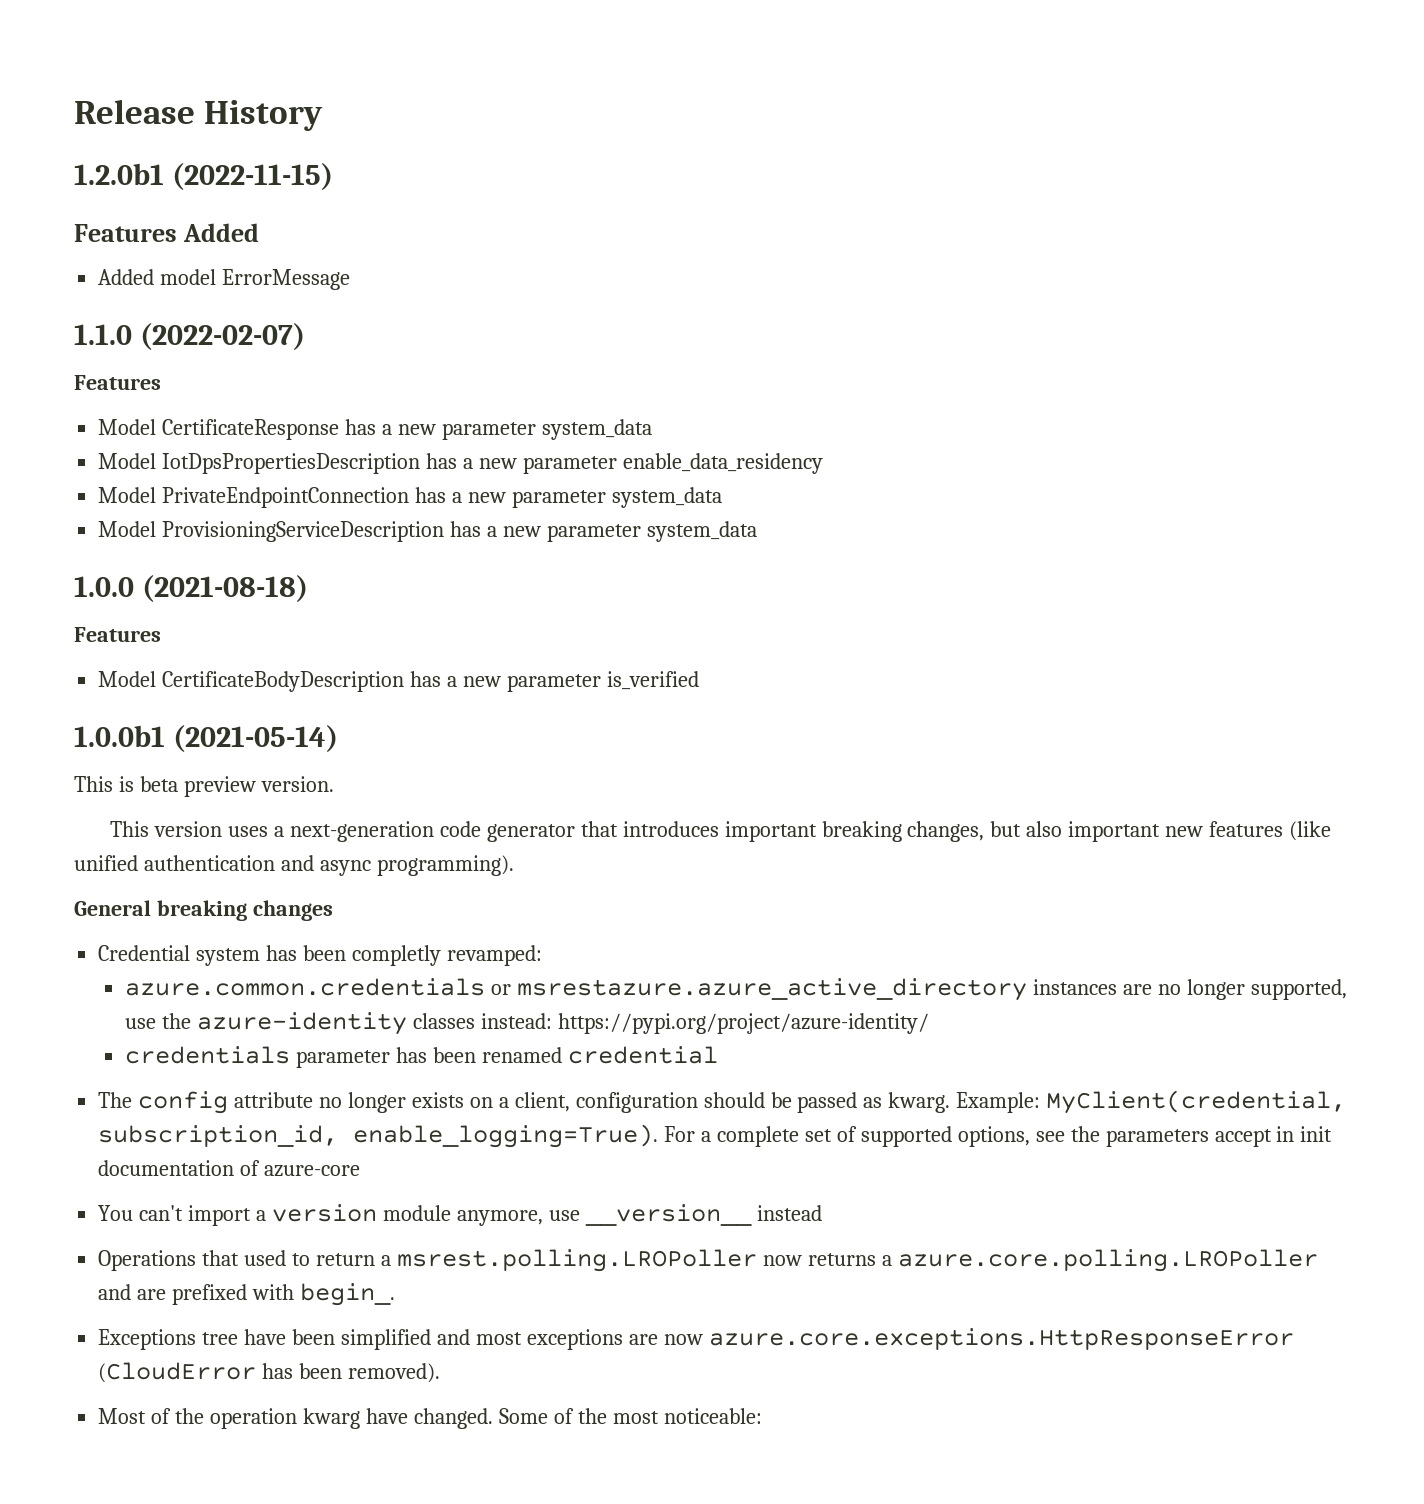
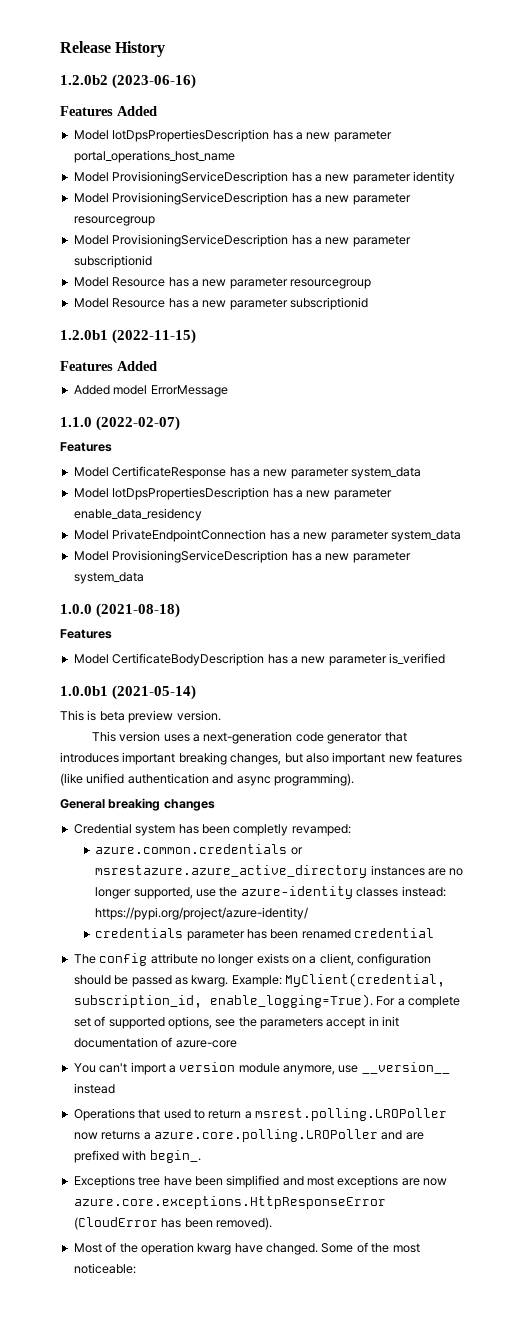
(324, 115) none -> [60,74,197,89] [60,106,157,116] [73,129,392,142] [73,150,235,163] [73,171,455,184] [73,192,411,205] [73,216,155,226] [73,234,411,247] [73,255,152,268] [73,277,371,289] [73,297,368,310] // 1.2.0b2 (2023-06-16) // Features Added // Model IotDpsPropertiesDescription has a new parameter portal_operations_host_name // Model ProvisioningServiceDescription has a new parameter identity // Model ProvisioningServiceDescription has a new parameter resourcegroup // Model ProvisioningServiceDescription has a new parameter subscriptionid // Model Resource has a new parameter resourcegroup // Model Resource has a new parameter subscriptionid

